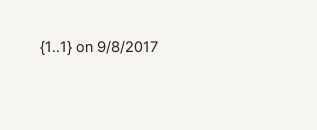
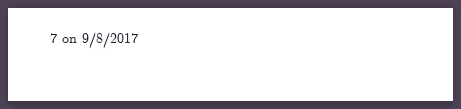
[40,40,72,55] {1..1} -> [50,33,57,43] 7

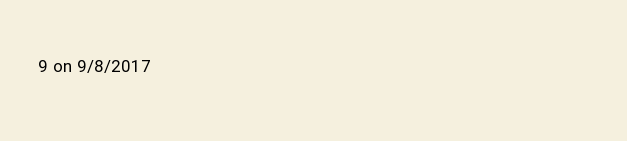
[50,33,57,43] 7 -> [38,60,48,72] 9

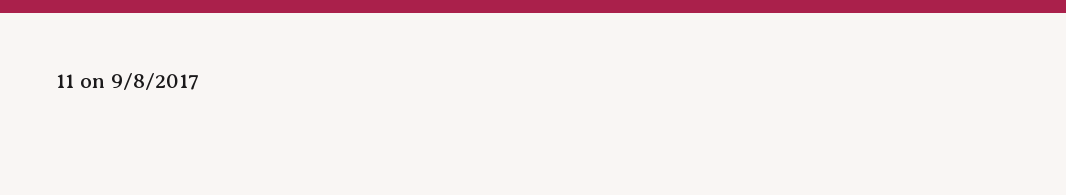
[38,60,48,72] 9 -> [56,74,74,88] 11

